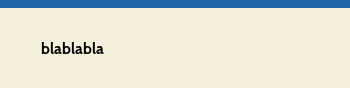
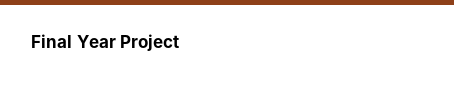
[41,42,104,54] blablabla -> [31,34,180,51] Final Year Project

